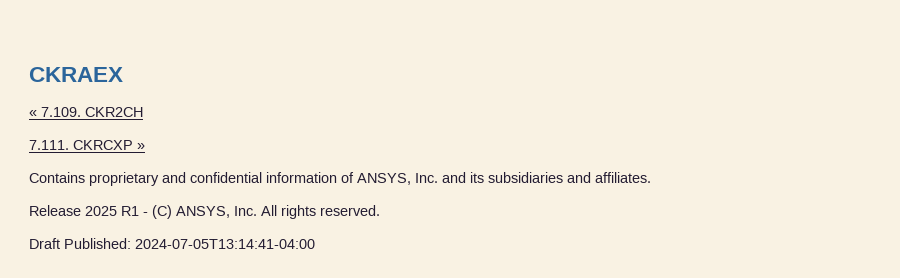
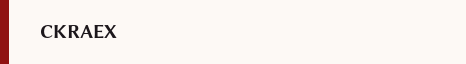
[29,107,143,117] [29,140,145,150] [29,172,651,186] [29,205,380,219] [29,238,315,249] // « 7.109. CKR2CH // 7.111. CKRCXP » // Contains proprietary and confidential information of ANSYS, Inc. and its subsidiaries and affiliates. // Release 2025 R1 - (C) ANSYS, Inc. All rights reserved. // Draft Published: 2024-07-05T13:14:41-04:00 -> (117, 31) none

